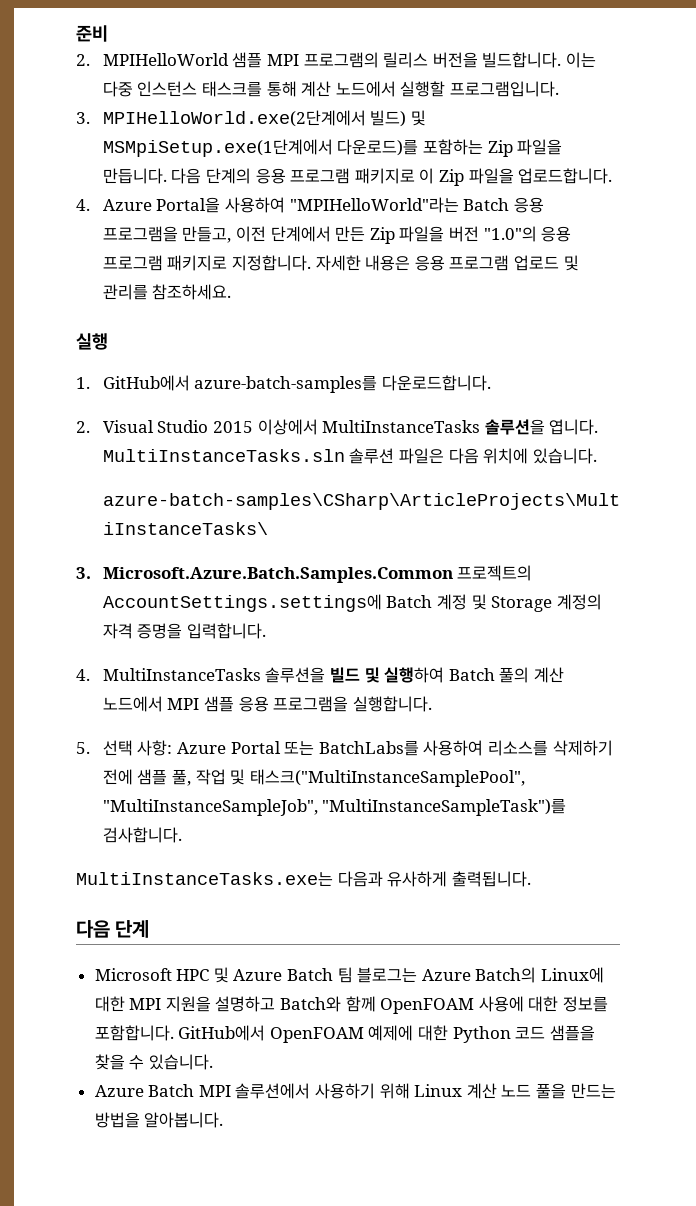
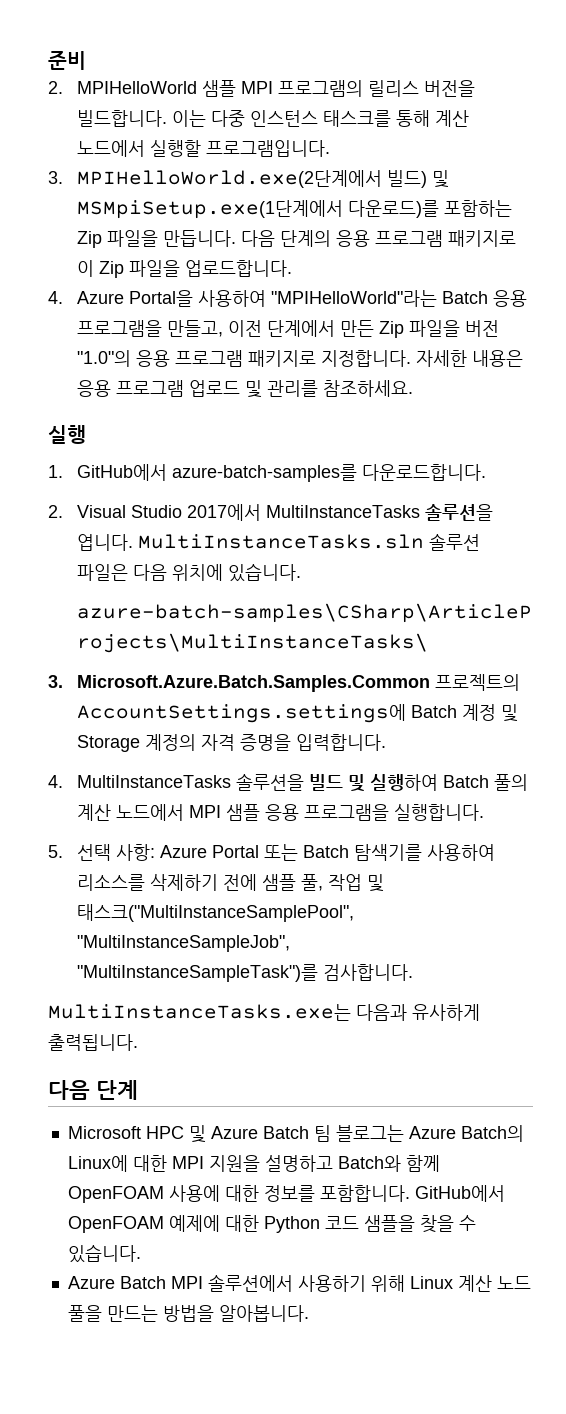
[213,419,318,435] 2015 이상에서 -> [187,504,262,521] 2017에서
[318,741,419,756] BatchLabs를 -> [303,844,423,861] Batch 탐색기를

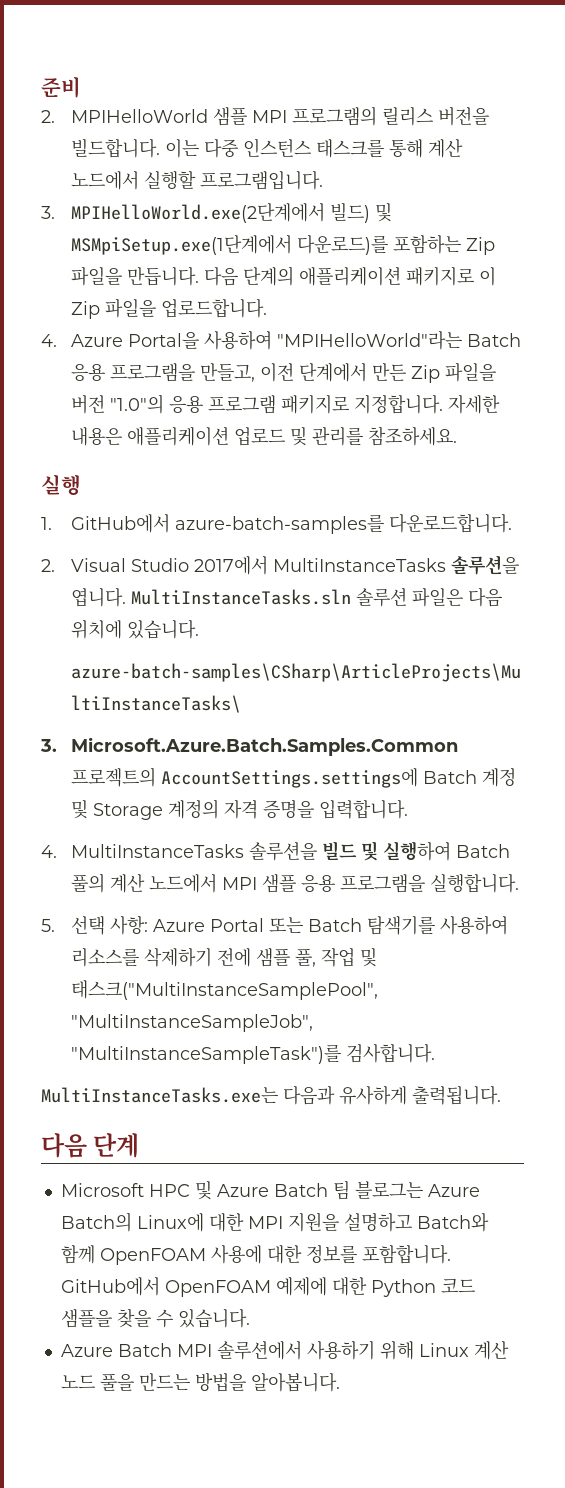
[336,230,444,247] 응용 프로그램 -> [298,266,401,286] 애플리케이션
[77,380,185,397] 응용 프로그램 -> [126,426,229,446] 애플리케이션

